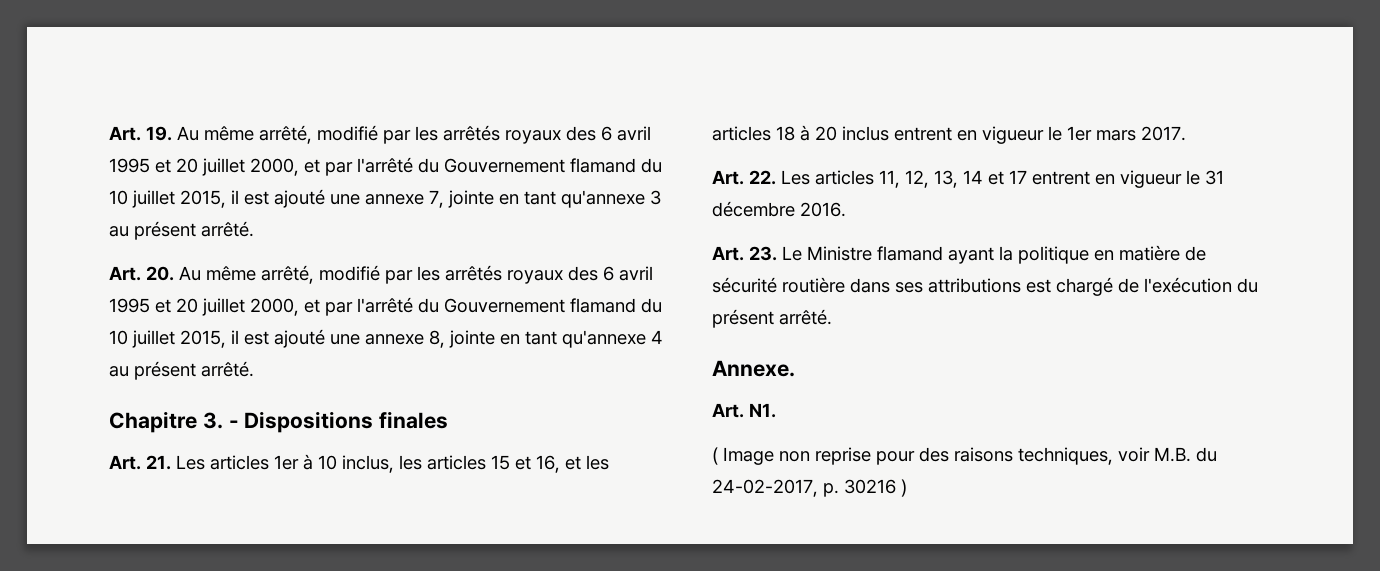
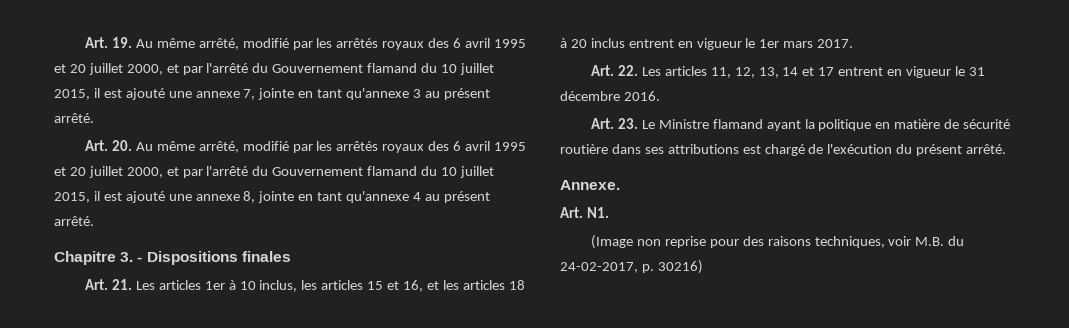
[712,447,774,465] ( Image -> [591,235,634,249] (Image
[844,479,907,497] 30216 ) -> [657,260,703,274] 30216)

